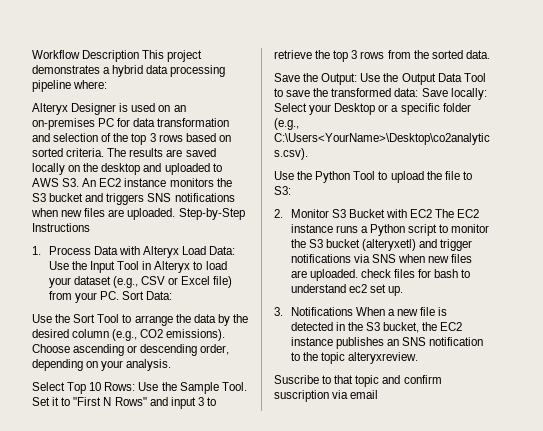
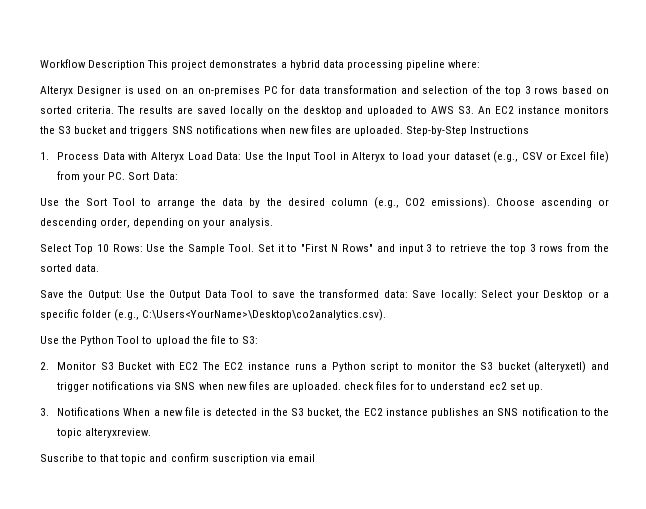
[434,269,459,278] bash -> (415, 385) none

